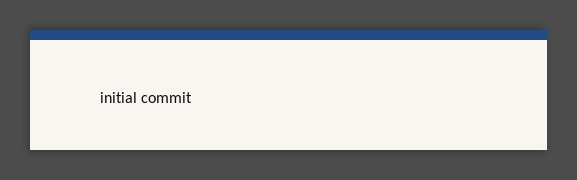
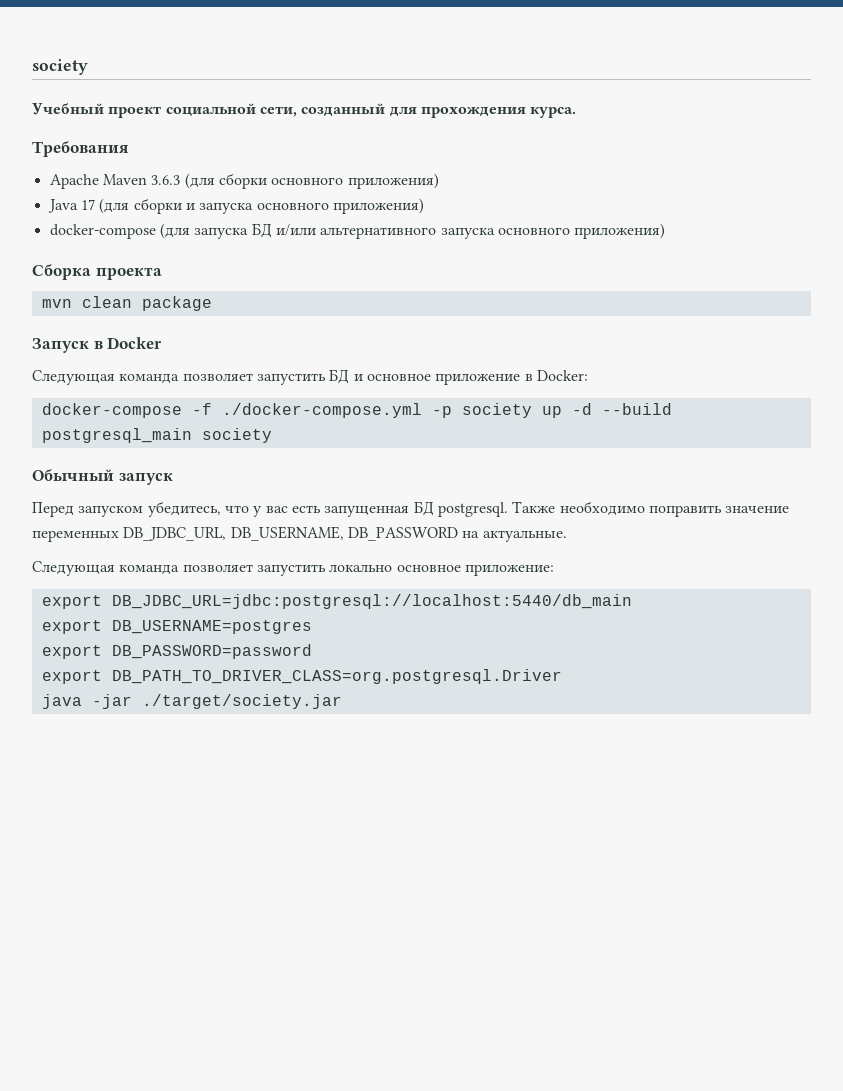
[100,92,193,103] initial commit -> [32,59,88,75] [32,103,577,118] [32,141,129,157] [49,173,439,189] [47,198,424,214] [49,223,666,239] [32,264,162,280] [41,296,212,311] [32,337,163,353] [32,369,588,385] [41,403,672,418] [41,428,272,443] [32,469,173,485] [32,501,790,517] [32,526,567,542] [32,561,554,576] [41,594,632,609] [41,620,312,634] [41,644,312,659] [41,669,562,684] [41,694,342,709] society // Учебный проект социальной сети, созданный для прохождения курса. // Требования // Apache Maven 3.6.3 (для сборки основного приложения) // Java 17 (для сборки и запуска основного приложения) // docker-compose (для запуска БД и/или альтернативного запуска основного приложения) // Сборка проекта // mvn clean package // Запуск в Docker // Следующая команда позволяет запустить БД и основное приложение в Docker: // docker-compose -f ./docker-compose.yml -p society up -d --build postgresql_main society // Обычный запуск // Перед запуском убедитесь, что у вас есть запущенная БД postgresql. Также необходимо поправить значение переменных DB_JDBC_URL, DB_USERNAME, DB_PASSWORD на актуальные. // Следующая команда позволяет запустить локально основное приложение: // export DB_JDBC_URL=jdbc:postgresql://localhost:5440/db_main // export DB_USERNAME=postgres // export DB_PASSWORD=password // export DB_PATH_TO_DRIVER_CLASS=org.postgresql.Driver // java -jar ./target/society.jar

